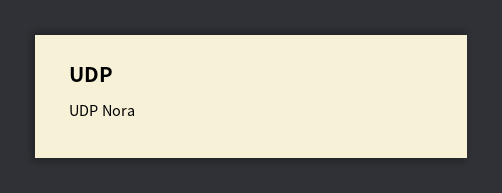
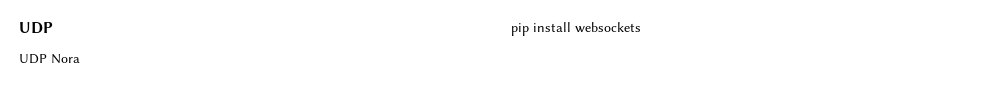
(135, 110) none -> [511,22,641,36] // pip install websockets

